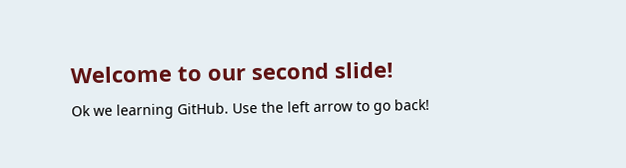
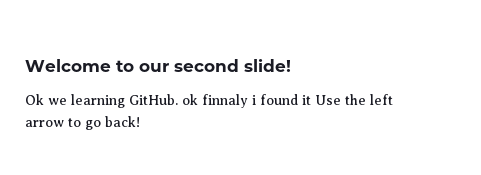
(229, 108) none -> [182,94,311,108] ok finnaly i found it

